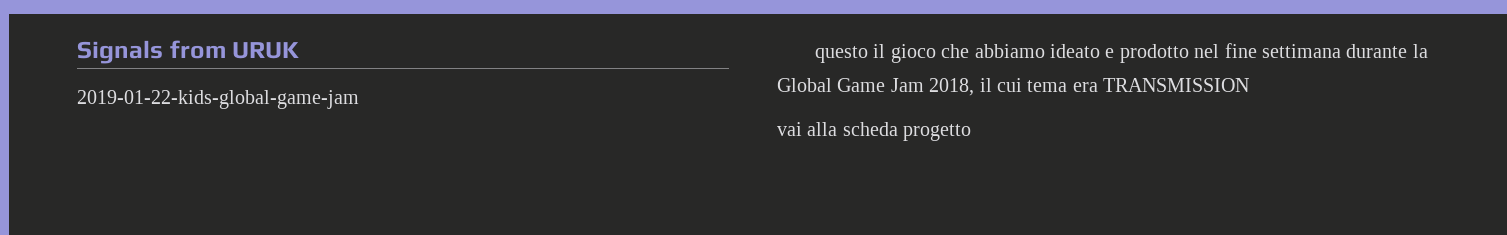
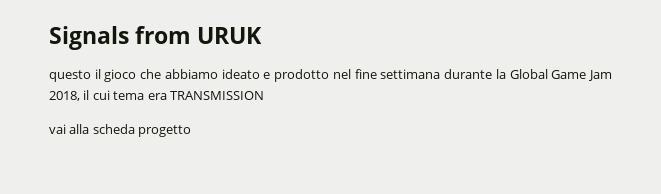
[77,90,359,109] // 2019-01-22-kids-global-game-jam -> (263, 35) none

